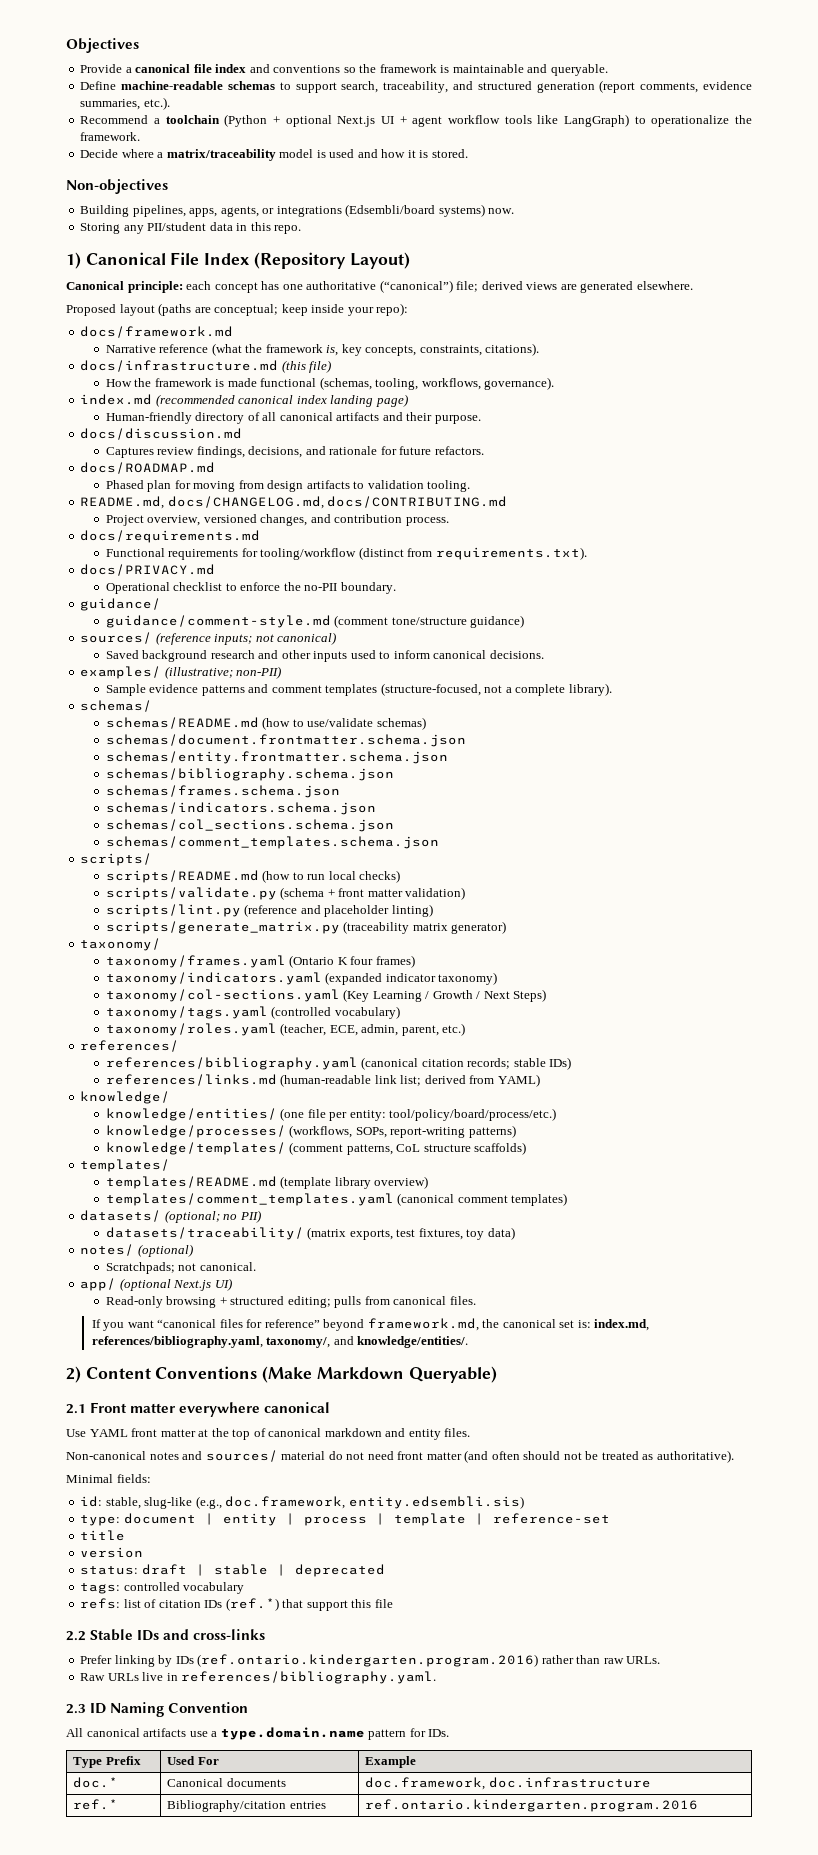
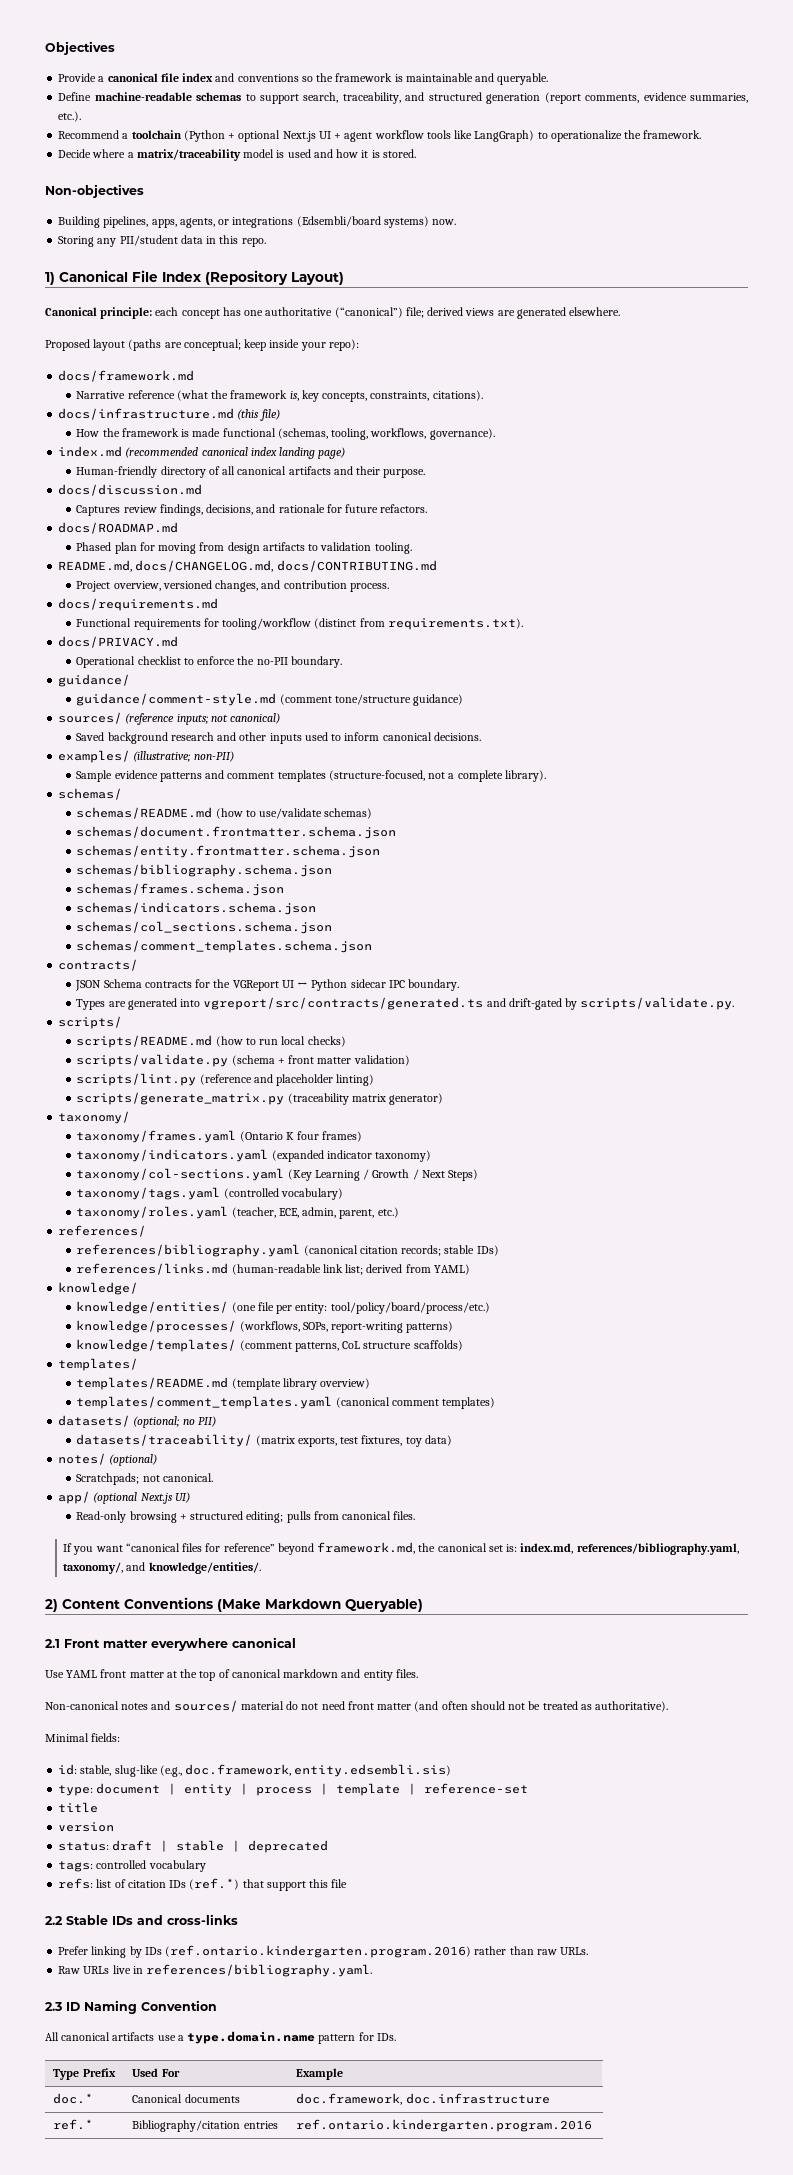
(439, 842) none -> [58,959,139,971] [75,979,459,991] [76,997,735,1010] // contracts/ // JSON Schema contracts for the VGReport UI ↔ Python sidecar IPC boundary. // Types are generated into vgreport/src/contracts/generated.ts and drift-gated by scripts/validate.py.

